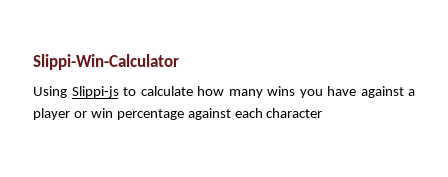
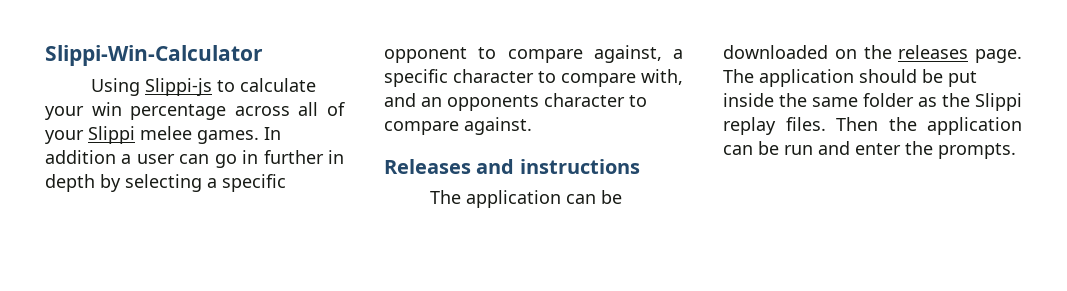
[197,86,415,98] [33,108,323,120] how many wins you have against a player or win percentage against each character -> [45,102,345,120] [45,126,281,144] [45,150,344,168] [45,174,286,192] [384,45,683,63] [384,69,683,87] [384,93,647,111] [384,117,532,135] [384,159,640,174] [430,190,623,208] [723,45,1022,63] [723,69,977,87] [723,93,1022,111] [723,117,1022,135] [723,141,1016,159] your win percentage across all of your Slippi melee games. In addition a user can go in further in depth by selecting a specific opponent to compare against, a specific character to compare with, and an opponents character to compare against. // Releases and instructions // The application can be downloaded on the releases page. The application should be put inside the same folder as the Slippi replay files. Then the application can be run and enter the prompts.

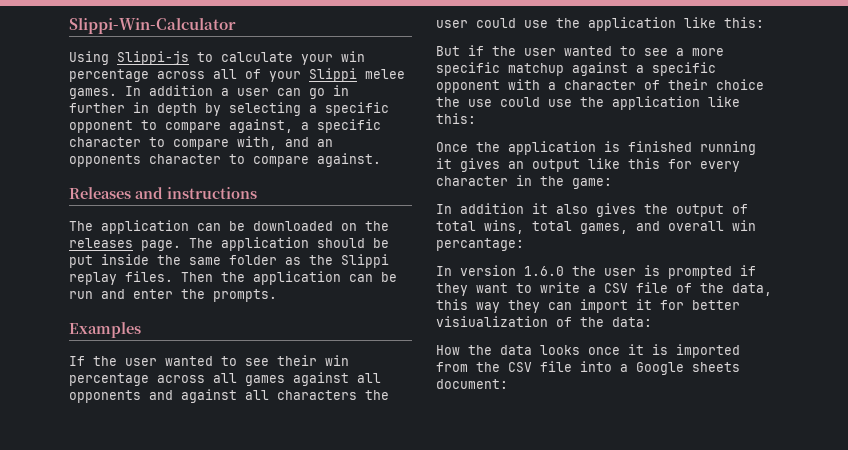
(1016, 151) none -> [69,322,141,338] [69,355,349,366] [69,372,381,386] [69,389,389,403] [436,17,764,31] [436,45,724,56] [436,62,716,76] [436,79,764,93] [436,96,740,110] [436,113,476,124] [436,141,756,155] [436,158,740,172] [436,175,612,189] [436,203,748,217] [436,220,756,234] [436,238,524,251] [436,265,756,279] [436,282,772,296] [436,299,740,313] [436,316,652,327] [436,344,740,358] [436,361,740,375] [436,379,508,389] // Examples // If the user wanted to see their win percentage across all games against all opponents and against all characters the user could use the application like this: // But if the user wanted to see a more specific matchup against a specific opponent with a character of their choice the use could use the application like this: // Once the application is finished running it gives an output like this for every character in the game: // In addition it also gives the output of total wins, total games, and overall win percantage: // In version 1.6.0 the user is prompted if they want to write a CSV file of the data, this way they can import it for better visiualization of the data: // How the data looks once it is imported from the CSV file into a Google sheets document:

